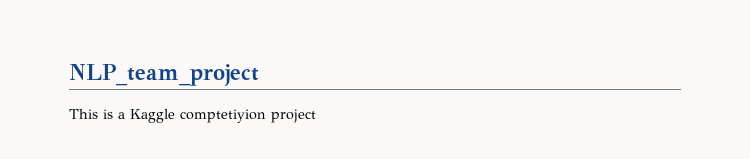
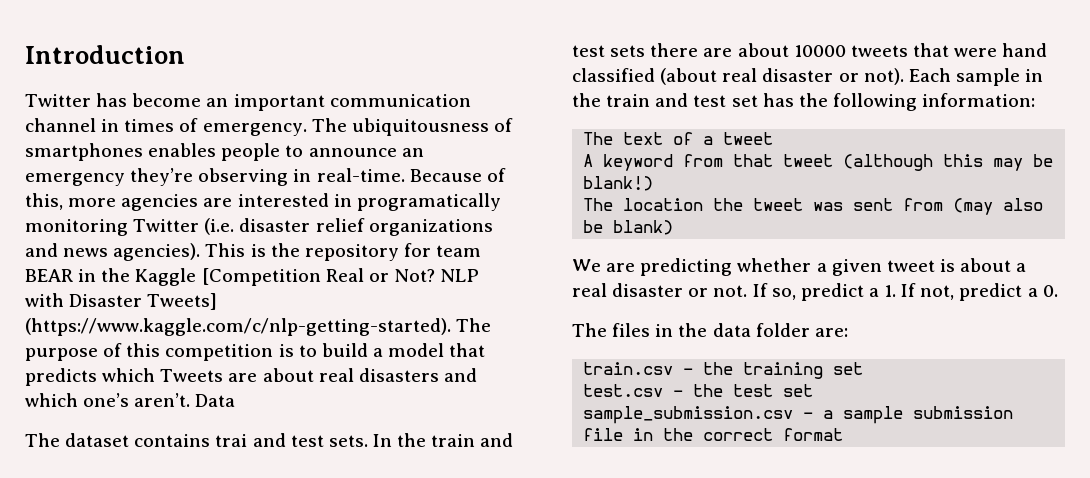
[69,64,259,86] [69,109,316,123] NLP_team_project // This is a Kaggle comptetiyion project -> [25,45,185,64] [25,93,471,111] [25,118,513,136] [25,143,424,161] [25,168,506,186] [25,193,501,211] [25,218,493,236] [25,243,482,261] [25,268,480,286] [25,293,218,310] [25,318,492,336] [25,343,486,361] [25,368,477,386] [25,393,236,407] [25,433,514,447] [572,43,1048,57] [572,68,1044,86] [572,93,1036,111] [583,132,774,145] [583,154,1054,171] [583,176,654,191] [583,198,1044,215] [583,220,674,235] [572,258,1027,276] [572,283,1058,301] [572,323,848,337] [583,362,864,379] [583,384,814,397] [583,406,1014,424] [583,428,844,441] Introduction // Twitter has become an important communication channel in times of emergency. The ubiquitousness of smartphones enables people to announce an emergency they’re observing in real-time. Because of this, more agencies are interested in programatically monitoring Twitter (i.e. disaster relief organizations and news agencies). This is the repository for team BEAR in the Kaggle [Competition Real or Not? NLP with Disaster Tweets] (https://www.kaggle.com/c/nlp-getting-started). The purpose of this competition is to build a model that predicts which Tweets are about real disasters and which one’s aren’t. Data // The dataset contains trai and test sets. In the train and test sets there are about 10000 tweets that were hand classified (about real disaster or not). Each sample in the train and test set has the following information: // The text of a tweet // A keyword from that tweet (although this may be blank!) // The location the tweet was sent from (may also be blank) // We are predicting whether a given tweet is about a real disaster or not. If so, predict a 1. If not, predict a 0. // The files in the data folder are: // train.csv - the training set // test.csv - the test set // sample_submission.csv - a sample submission file in the correct format

